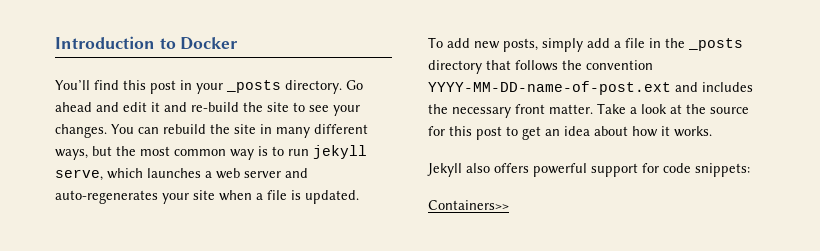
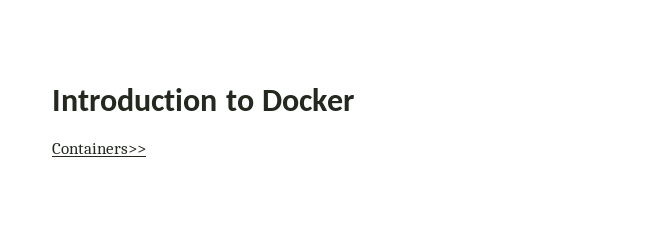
[55,80,363,94] [55,102,360,116] [55,124,368,138] [55,145,367,160] [55,168,308,181] [55,190,359,204] [428,37,743,52] [428,60,653,74] [428,81,753,95] [428,103,749,118] [428,126,712,140] [427,163,750,177] // You’ll find this post in your _posts directory. Go ahead and edit it and re-build the site to see your changes. You can rebuild the site in many different ways, but the most common way is to run jekyll serve, which launches a web server and auto-regenerates your site when a file is updated. // To add new posts, simply add a file in the _posts directory that follows the convention YYYY-MM-DD-name-of-post.ext and includes the necessary front matter. Take a look at the source for this post to get an idea about how it works. // Jekyll also offers powerful support for code snippets: -> (355, 99) none

